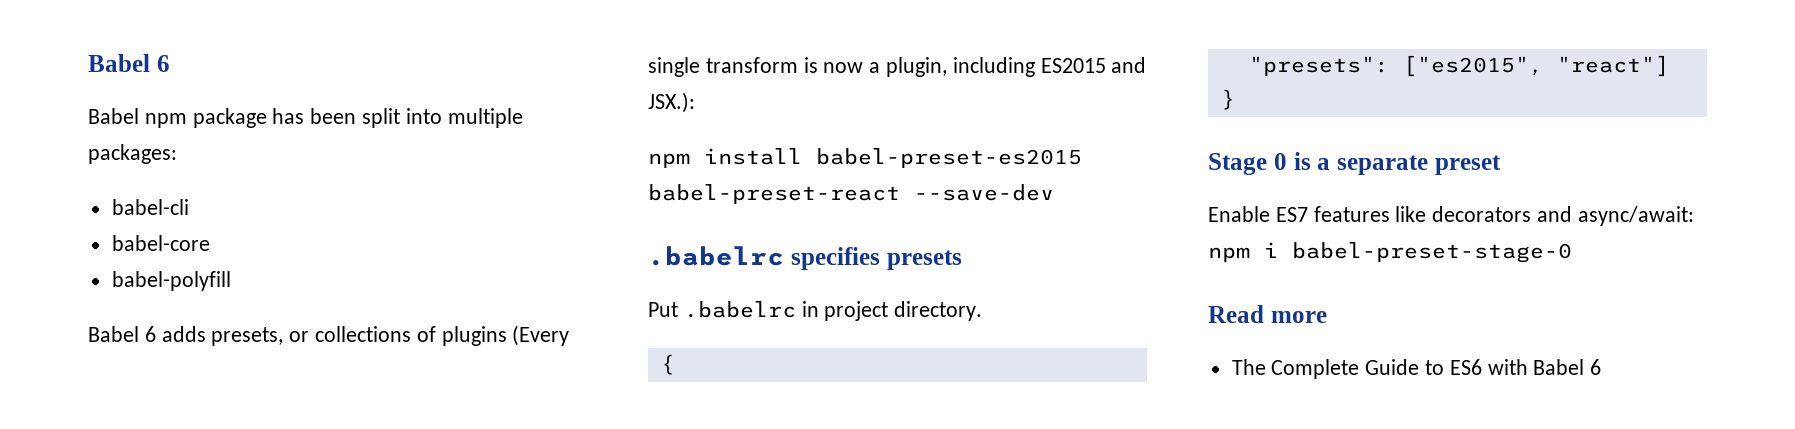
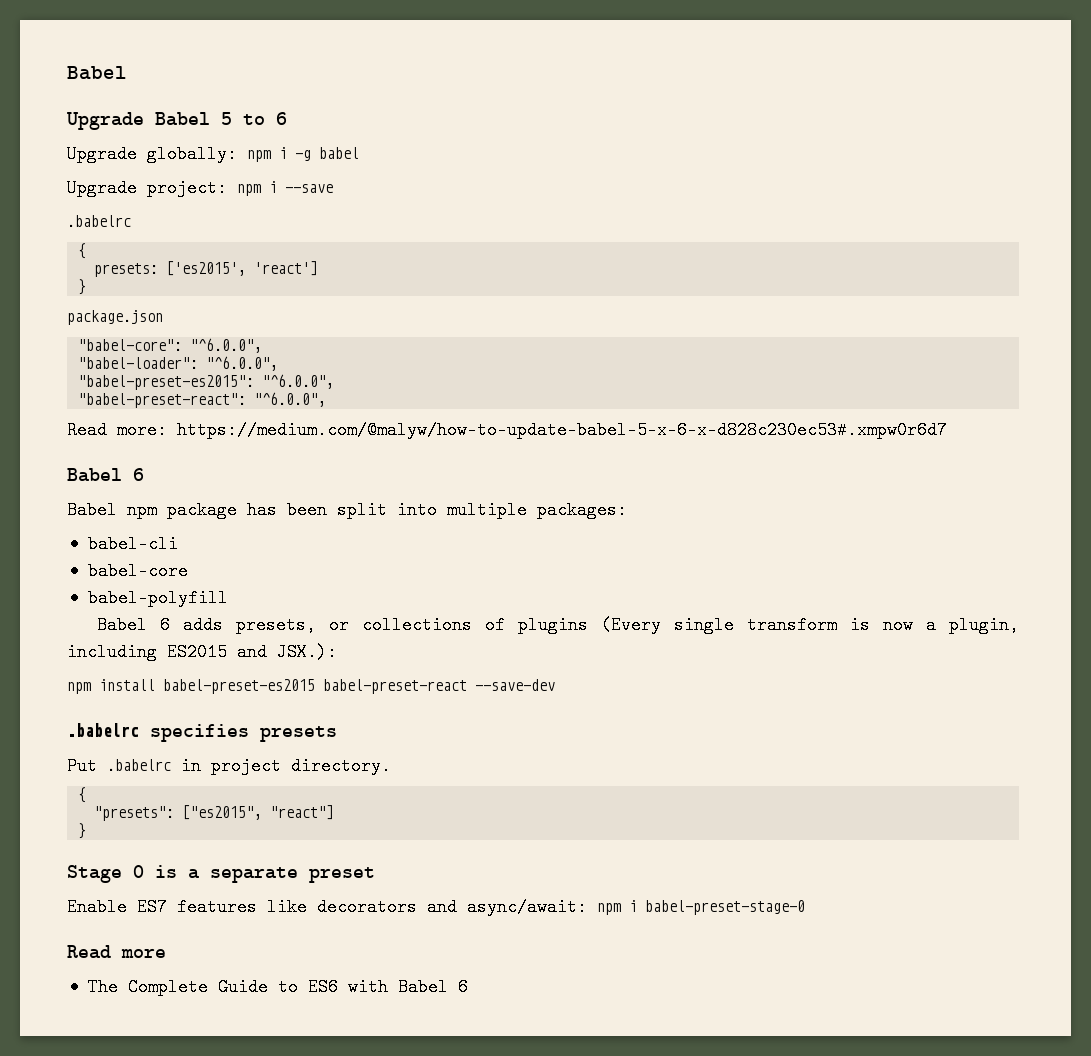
[88,54,150,72] Babel -> [67,66,127,80] [66,112,287,130] [67,145,359,163] [67,179,333,197] [67,215,131,227] [78,243,87,259] [94,261,319,277] [78,279,87,295] [67,310,163,325] [78,338,263,353] [78,356,279,371] [78,374,335,390] [78,392,327,408] [67,421,947,439] [67,468,122,482] Babel // Upgrade Babel 5 to 6 // Upgrade globally: npm i -g babel // Upgrade project: npm i --save // .babelrc // { // presets: ['es2015', 'react'] // } // package.json // "babel-core": "^6.0.0", // "babel-loader": "^6.0.0", // "babel-preset-es2015": "^6.0.0", // "babel-preset-react": "^6.0.0", // Read more: https://medium.com/@malyw/how-to-update-babel-5-x-6-x-d828c230ec53#.xmpw0r6d7 // Babel

